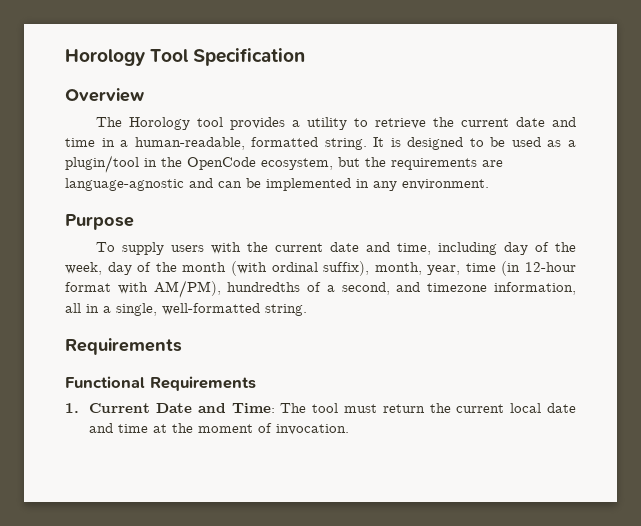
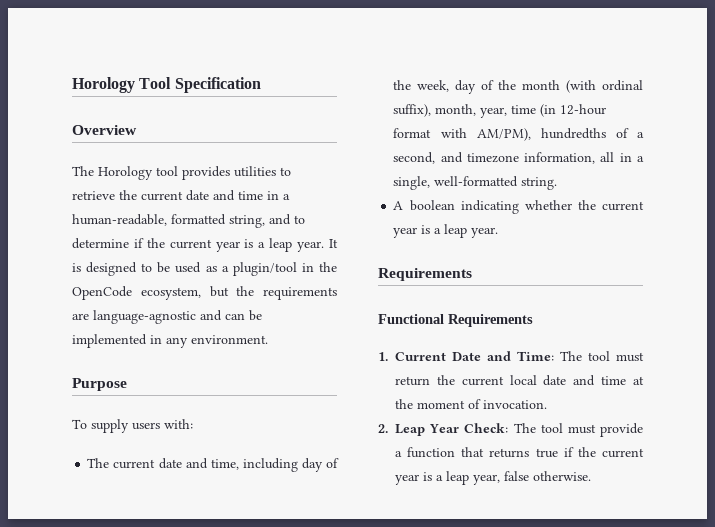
[291,117,347,130] a utility -> [234,166,276,177] utilities
[324,138,367,150] string. -> [229,214,305,228] [72,238,325,252] string, and to determine if the current year is a leap year.
[210,242,268,254] with the -> [164,419,193,429] [87,458,110,468] with: // The
(307, 310) none -> [393,200,644,214] [393,224,499,238] // A boolean indicating whether the current year is a leap year.
(350, 429) none -> [378,423,643,437] [395,447,644,458] [395,471,591,485] // 2. Leap Year Check: The tool must provide a function that returns true if the current year is a leap year, false otherwise.

